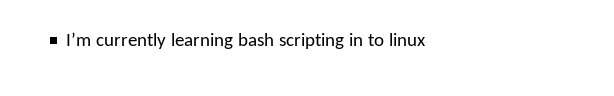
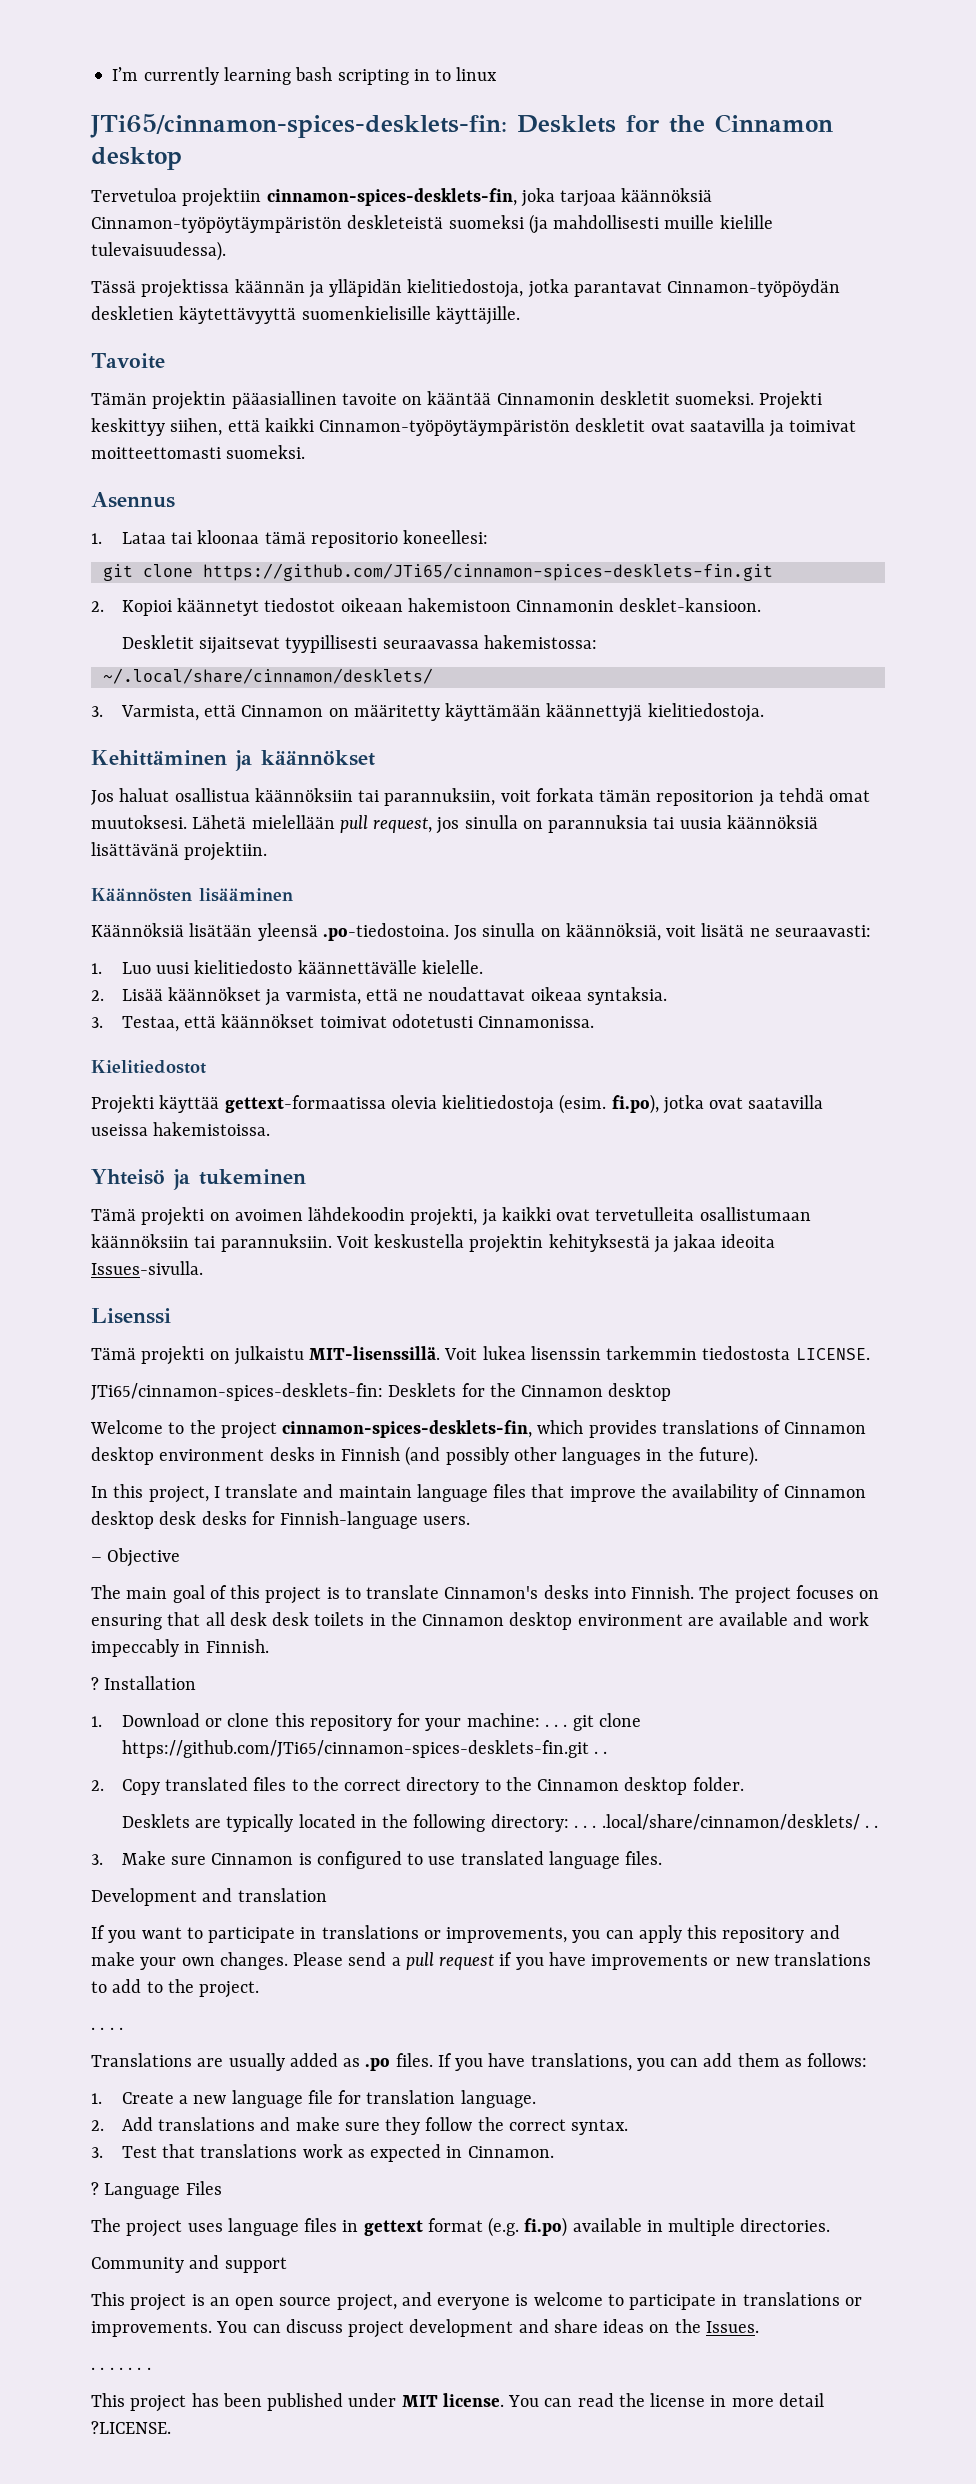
(427, 39) none -> [90,114,833,138] [91,147,182,170] [91,188,713,207] [91,214,773,234] [91,241,226,261] [91,279,841,298] [91,306,520,325] [91,353,165,369] [91,391,823,410] [91,418,857,437] [91,445,306,459] [91,492,175,508] [91,530,489,548] [102,563,773,581] [91,598,762,616] [121,635,597,654] [102,668,433,684] [91,703,764,722] [91,750,375,771] [91,788,871,807] [91,815,818,834] [91,842,268,861] [91,888,293,902] [91,923,871,941] [91,960,483,974] [91,987,667,1006] [91,1014,595,1032] [91,1060,206,1074] [91,1094,824,1114] [91,1122,271,1136] [91,1169,306,1190] [91,1207,811,1226] [91,1234,776,1253] [91,1261,203,1275] [91,1308,171,1324] [91,1346,870,1365] [91,1383,672,1401] [90,1420,867,1439] [91,1446,758,1466] [91,1484,866,1503] [91,1511,471,1529] [91,1548,181,1567] [91,1585,880,1604] [91,1612,869,1630] [91,1639,269,1657] [91,1676,197,1690] [91,1713,641,1731] [121,1740,608,1758] [91,1777,744,1795] [121,1814,879,1832] [91,1851,663,1869] [91,1888,327,1906] [91,1925,840,1943] [91,1952,871,1970] [91,1979,260,1998] [91,2027,123,2030] [91,2053,868,2071] [91,2090,536,2108] [91,2117,629,2135] [91,2144,554,2162] [91,2181,222,2199] [91,2217,831,2237] [91,2255,287,2273] [91,2292,862,2311] [91,2319,759,2338] [91,2367,151,2370] [91,2393,824,2412] [91,2421,171,2434] // JTi65/cinnamon-spices-desklets-fin: Desklets for the Cinnamon desktop // Tervetuloa projektiin cinnamon-spices-desklets-fin, joka tarjoaa käännöksiä Cinnamon-työpöytäympäristön deskleteistä suomeksi (ja mahdollisesti muille kielille tulevaisuudessa). // Tässä projektissa käännän ja ylläpidän kielitiedostoja, jotka parantavat Cinnamon-työpöydän deskletien käytettävyyttä suomenkielisille käyttäjille. // Tavoite // Tämän projektin pääasiallinen tavoite on kääntää Cinnamonin deskletit suomeksi. Projekti keskittyy siihen, että kaikki Cinnamon-työpöytäympäristön deskletit ovat saatavilla ja toimivat moitteettomasti suomeksi. // Asennus // 1. Lataa tai kloonaa tämä repositorio koneellesi: // git clone https://github.com/JTi65/cinnamon-spices-desklets-fin.git // 2. Kopioi käännetyt tiedostot oikeaan hakemistoon Cinnamonin desklet-kansioon. // Deskletit sijaitsevat tyypillisesti seuraavassa hakemistossa: // ~/.local/share/cinnamon/desklets/ // 3. Varmista, että Cinnamon on määritetty käyttämään käännettyjä kielitiedostoja. // Kehittäminen ja käännökset // Jos haluat osallistua käännöksiin tai parannuksiin, voit forkata tämän repositorion ja tehdä omat muutoksesi. Lähetä mielellään pull request, jos sinulla on parannuksia tai uusia käännöksiä lisättävänä projektiin. // Käännösten lisääminen // Käännöksiä lisätään yleensä .po-tiedostoina. Jos sinulla on käännöksiä, voit lisätä ne seuraavasti: // 1. Luo uusi kielitiedosto käännettävälle kielelle. // 2. Lisää käännökset ja varmista, että ne noudattavat oikeaa syntaksia. // 3. Testaa, että käännökset toimivat odotetusti Cinnamonissa. // Kielitiedostot // Projekti käyttää gettext-formaatissa olevia kielitiedostoja (esim. fi.po), jotka ovat saatavilla useissa hakemistoissa. // Yhteisö ja tukeminen // Tämä projekti on avoimen lähdekoodin projekti, ja kaikki ovat tervetulleita osallistumaan käännöksiin tai parannuksiin. Voit keskustella projektin kehityksestä ja jakaa ideoita Issues-sivulla. // Lisenssi // Tämä projekti on julkaistu MIT-lisenssillä. Voit lukea lisenssin tarkemmin tiedostosta LICENSE. // JTi65/cinnamon-spices-desklets-fin: Desklets for the Cinnamon desktop // Welcome to the project cinnamon-spices-desklets-fin, which provides translations of Cinnamon desktop environment desks in Finnish (and possibly other languages in the future). // In this project, I translate and maintain language files that improve the availability of Cinnamon desktop desk desks for Finnish-language users. // – Objective // The main goal of this project is to translate Cinnamon's desks into Finnish. The project focuses on ensuring that all desk desk toilets in the Cinnamon desktop environment are available and work impeccably in Finnish. // ? Installation // 1. Download or clone this repository for your machine: . . . git clone https://github.com/JTi65/cinnamon-spices-desklets-fin.git . . // 2. Copy translated files to the correct directory to the Cinnamon desktop folder. // Desklets are typically located in the following directory: . . . .local/share/cinnamon/desklets/ . . // 3. Make sure Cinnamon is configured to use translated language files. // Development and translation // If you want to participate in translations or improvements, you can apply this repository and make your own changes. Please send a pull request if you have improvements or new translations to add to the project. // . . . . // Translations are usually added as .po files. If you have translations, you can add them as follows: // 1. Create a new language file for translation language. // 2. Add translations and make sure they follow the correct syntax. // 3. Test that translations work as expected in Cinnamon. // ? Language Files // The project uses language files in gettext format (e.g. fi.po) available in multiple directories. // Community and support // This project is an open source project, and everyone is welcome to participate in translations or improvements. You can discuss project development and share ideas on the Issues. // . . . . . . . // This project has been published under MIT license. You can read the license in more detail ?LICENSE.

